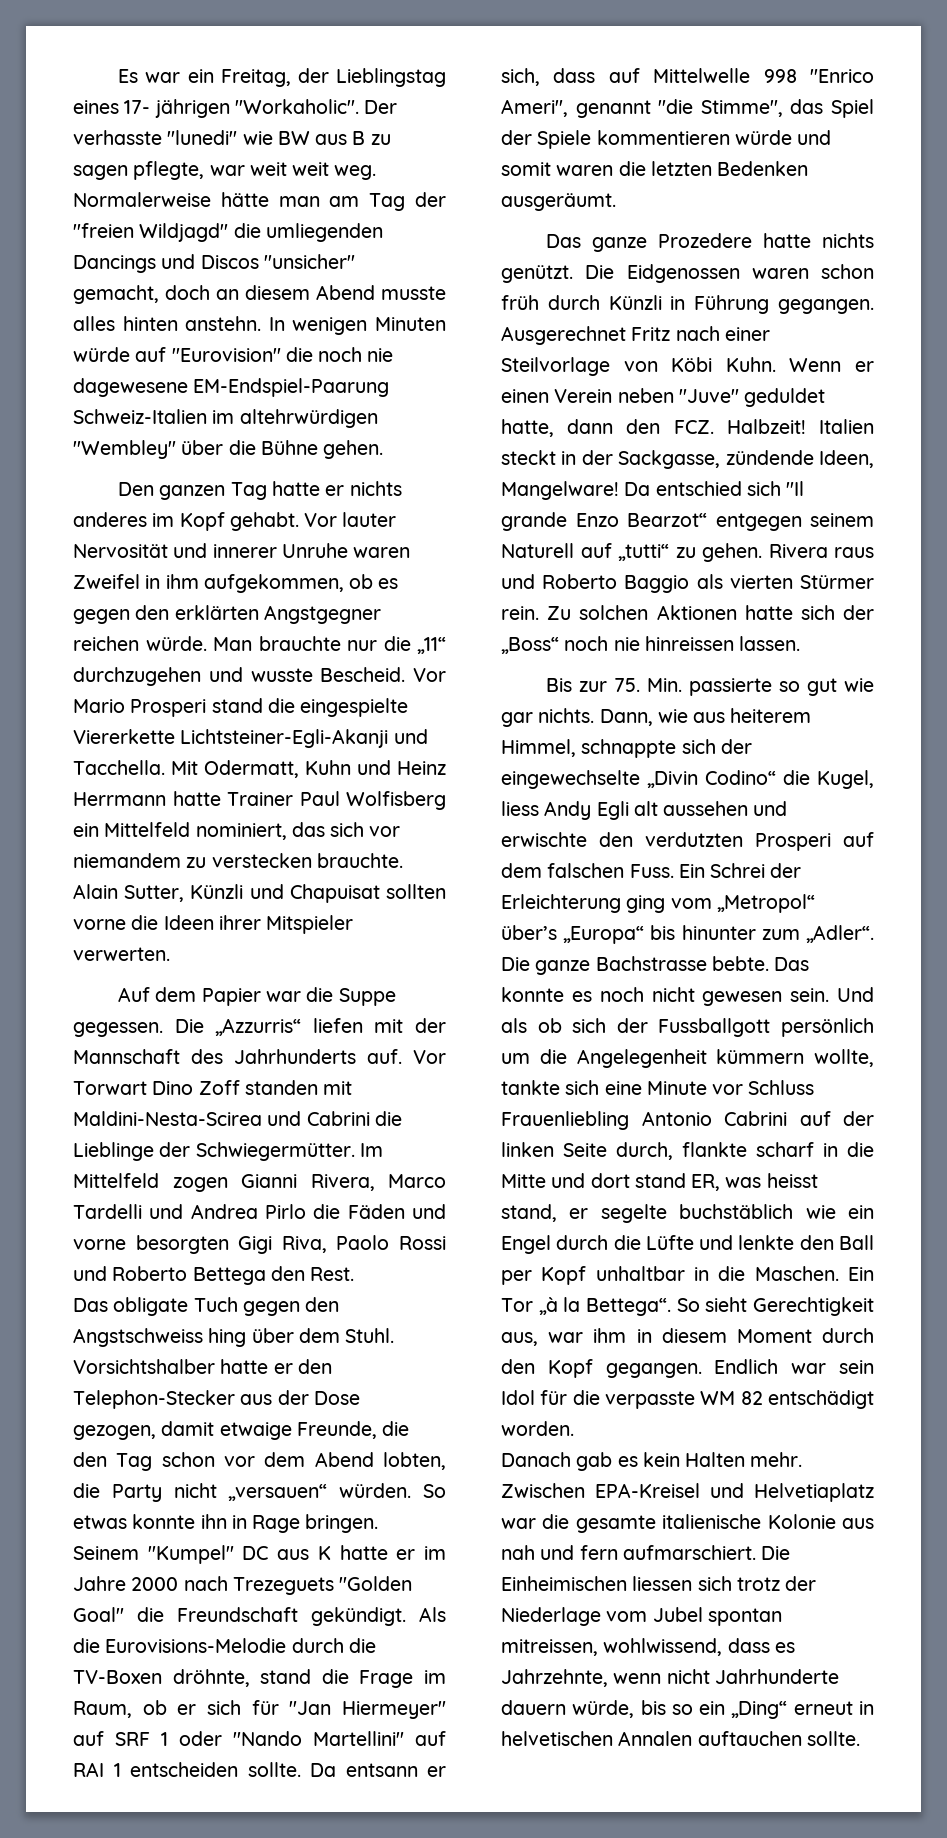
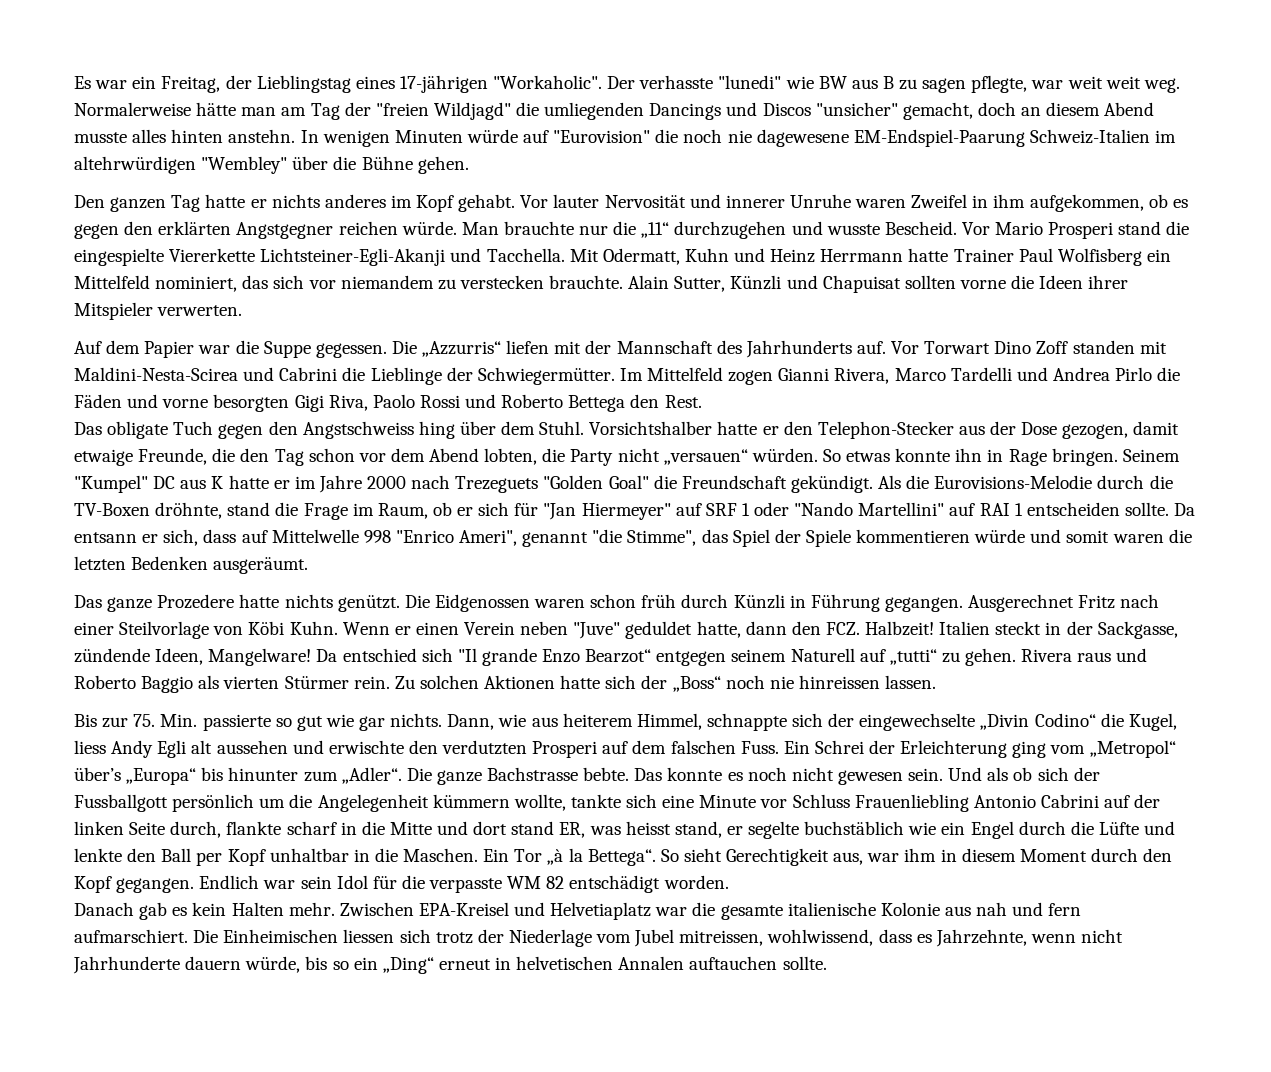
[124,99,230,118] 17- jährigen -> [399,75,488,93] 17-jährigen
[707,1608,782,1626] spontan -> (675, 938) none

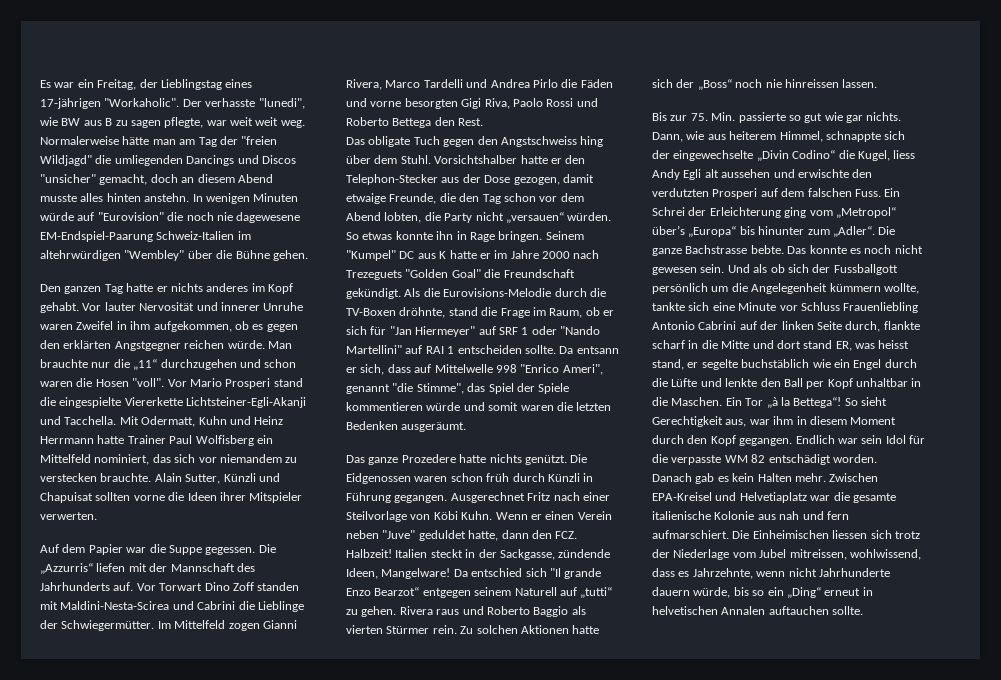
[718,75,782,89] "lunedi" -> [258,98,305,109] "lunedi",
[826,221,957,235] wusste Bescheid. -> [264,359,297,368] [40,378,165,387] schon waren die Hosen "voll".
[587,849,656,866] Bettega“. -> [793,397,842,408] Bettega“!

